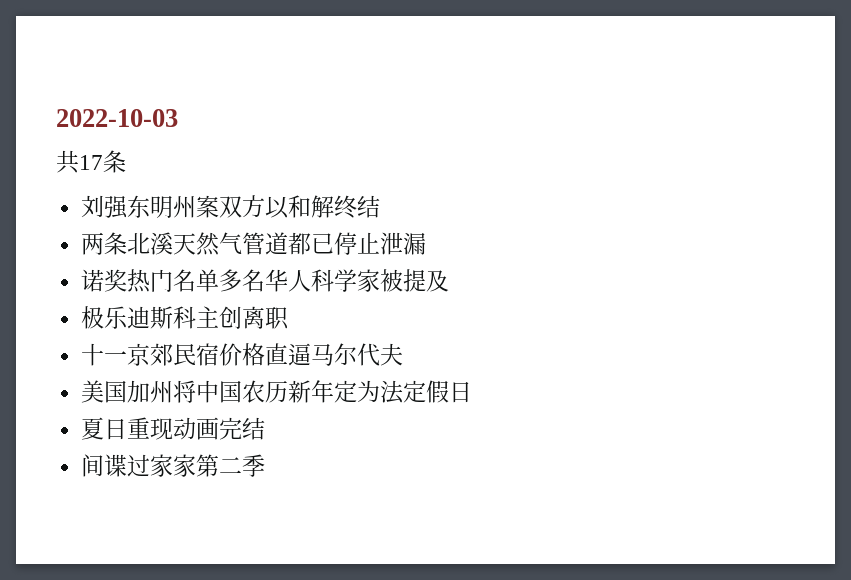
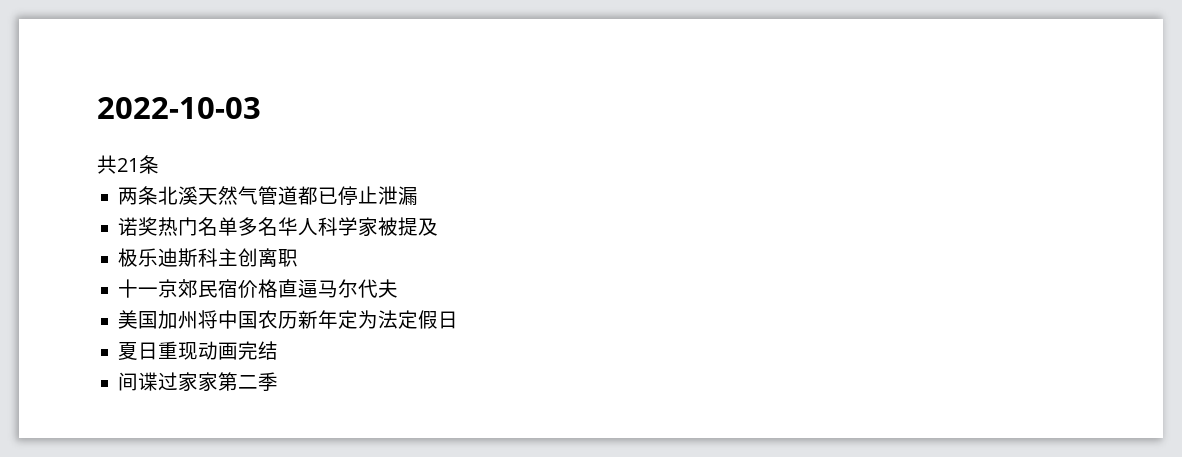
[79,150,126,173] [81,195,381,219] 17条 // 刘强东明州案双方以和解终结 -> [117,155,159,174] 21条

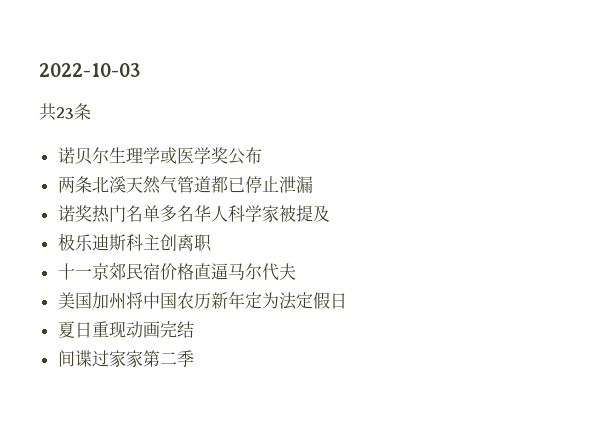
[117,155,159,174] 21条 -> [56,103,91,120] [57,147,262,165] 23条 // 诺贝尔生理学或医学奖公布

